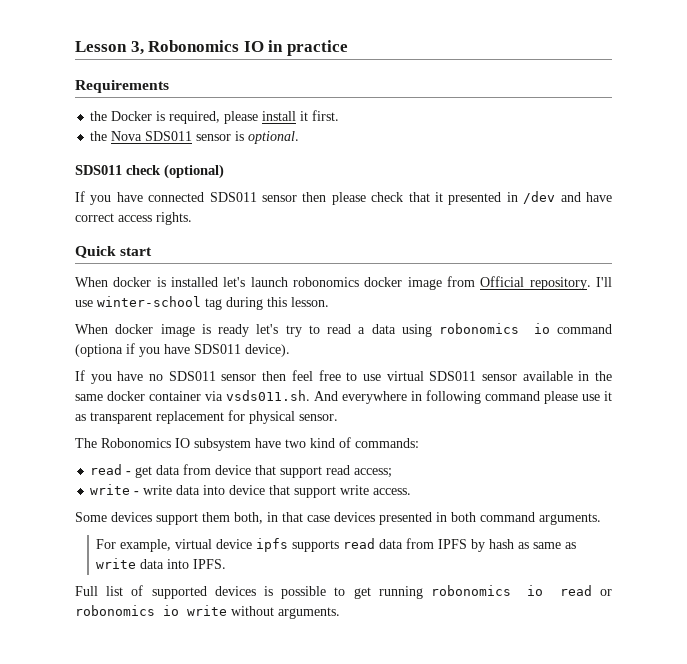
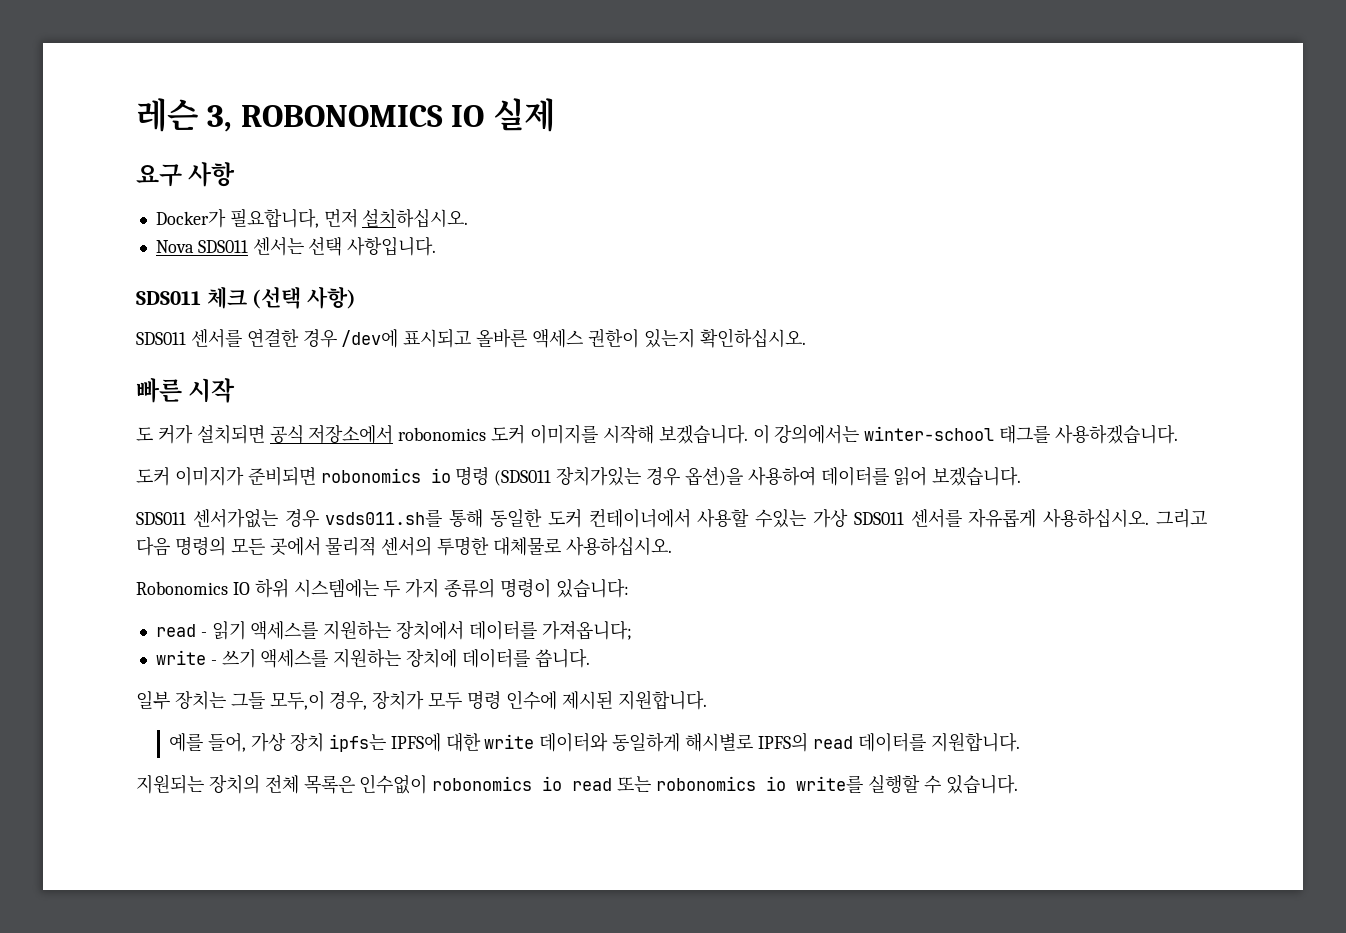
[75,40,348,56] [75,80,169,93] [90,110,340,124] [90,131,300,144] [75,164,224,179] [75,191,612,205] [75,212,192,225] [75,246,153,258] [75,276,612,290] [75,296,329,310] [75,323,612,337] [75,343,290,357] [75,370,612,384] [75,390,612,404] [75,410,338,424] [75,437,419,451] [90,464,393,478] [90,484,412,498] [75,512,601,525] [96,538,577,552] [96,558,227,569] [75,585,423,599] Lesson 3, Robonomics IO in practice // Requirements // the Docker is required, please install it first. // the Nova SDS011 sensor is optional. // SDS011 check (optional) // If you have connected SDS011 sensor then please check that it presented in /dev and have correct access rights. // Quick start // When docker is installed let's launch robonomics docker image from Official repository. I'll use winter-school tag during this lesson. // When docker image is ready let's try to read a data using robonomics io command (optiona if you have SDS011 device). // If you have no SDS011 sensor then feel free to use virtual SDS011 sensor available in the same docker container via vsds011.sh. And everywhere in following command please use it as transparent replacement for physical sensor. // The Robonomics IO subsystem have two kind of commands: // read - get data from device that support read access; // write - write data into device that support write access. // Some devices support them both, in that case devices presented in both command arguments. // For example, virtual device ipfs supports read data from IPFS by hash as same as write data into IPFS. // Full list of supported devices is possible to get running -> [136,98,556,132] [136,162,236,187] [155,208,469,228] [155,236,437,256] [136,286,357,309] [136,328,806,348] [136,378,236,403] [136,424,1179,444] [136,466,1022,486] [136,508,1207,528] [136,536,672,556] [136,578,629,598] [155,620,632,640] [155,648,590,668] [136,690,707,710] [169,732,1020,752] [136,774,428,794] 레슨 3, ROBONOMICS IO 실제 // 요구 사항 // Docker가 필요합니다, 먼저 설치하십시오. // Nova SDS011 센서는 선택 사항입니다. // SDS011 체크 (선택 사항) // SDS011 센서를 연결한 경우 /dev에 표시되고 올바른 액세스 권한이 있는지 확인하십시오. // 빠른 시작 // 도 커가 설치되면 공식 저장소에서 robonomics 도커 이미지를 시작해 보겠습니다. 이 강의에서는 winter-school 태그를 사용하겠습니다. // 도커 이미지가 준비되면 robonomics io 명령 (SDS011 장치가있는 경우 옵션)을 사용하여 데이터를 읽어 보겠습니다. // SDS011 센서가없는 경우 vsds011.sh를 통해 동일한 도커 컨테이너에서 사용할 수있는 가상 SDS011 센서를 자유롭게 사용하십시오. 그리고 다음 명령의 모든 곳에서 물리적 센서의 투명한 대체물로 사용하십시오. // Robonomics IO 하위 시스템에는 두 가지 종류의 명령이 있습니다: // read - 읽기 액세스를 지원하는 장치에서 데이터를 가져옵니다; // write - 쓰기 액세스를 지원하는 장치에 데이터를 씁니다. // 일부 장치는 그들 모두,이 경우, 장치가 모두 명령 인수에 제시된 지원합니다. // 예를 들어, 가상 장치 ipfs는 IPFS에 대한 write 데이터와 동일하게 해시별로 IPFS의 read 데이터를 지원합니다. // 지원되는 장치의 전체 목록은 인수없이
[600,589,612,596] [75,605,340,619] or robonomics io write without arguments. -> [617,774,1018,794] 또는 robonomics io write를 실행할 수 있습니다.

